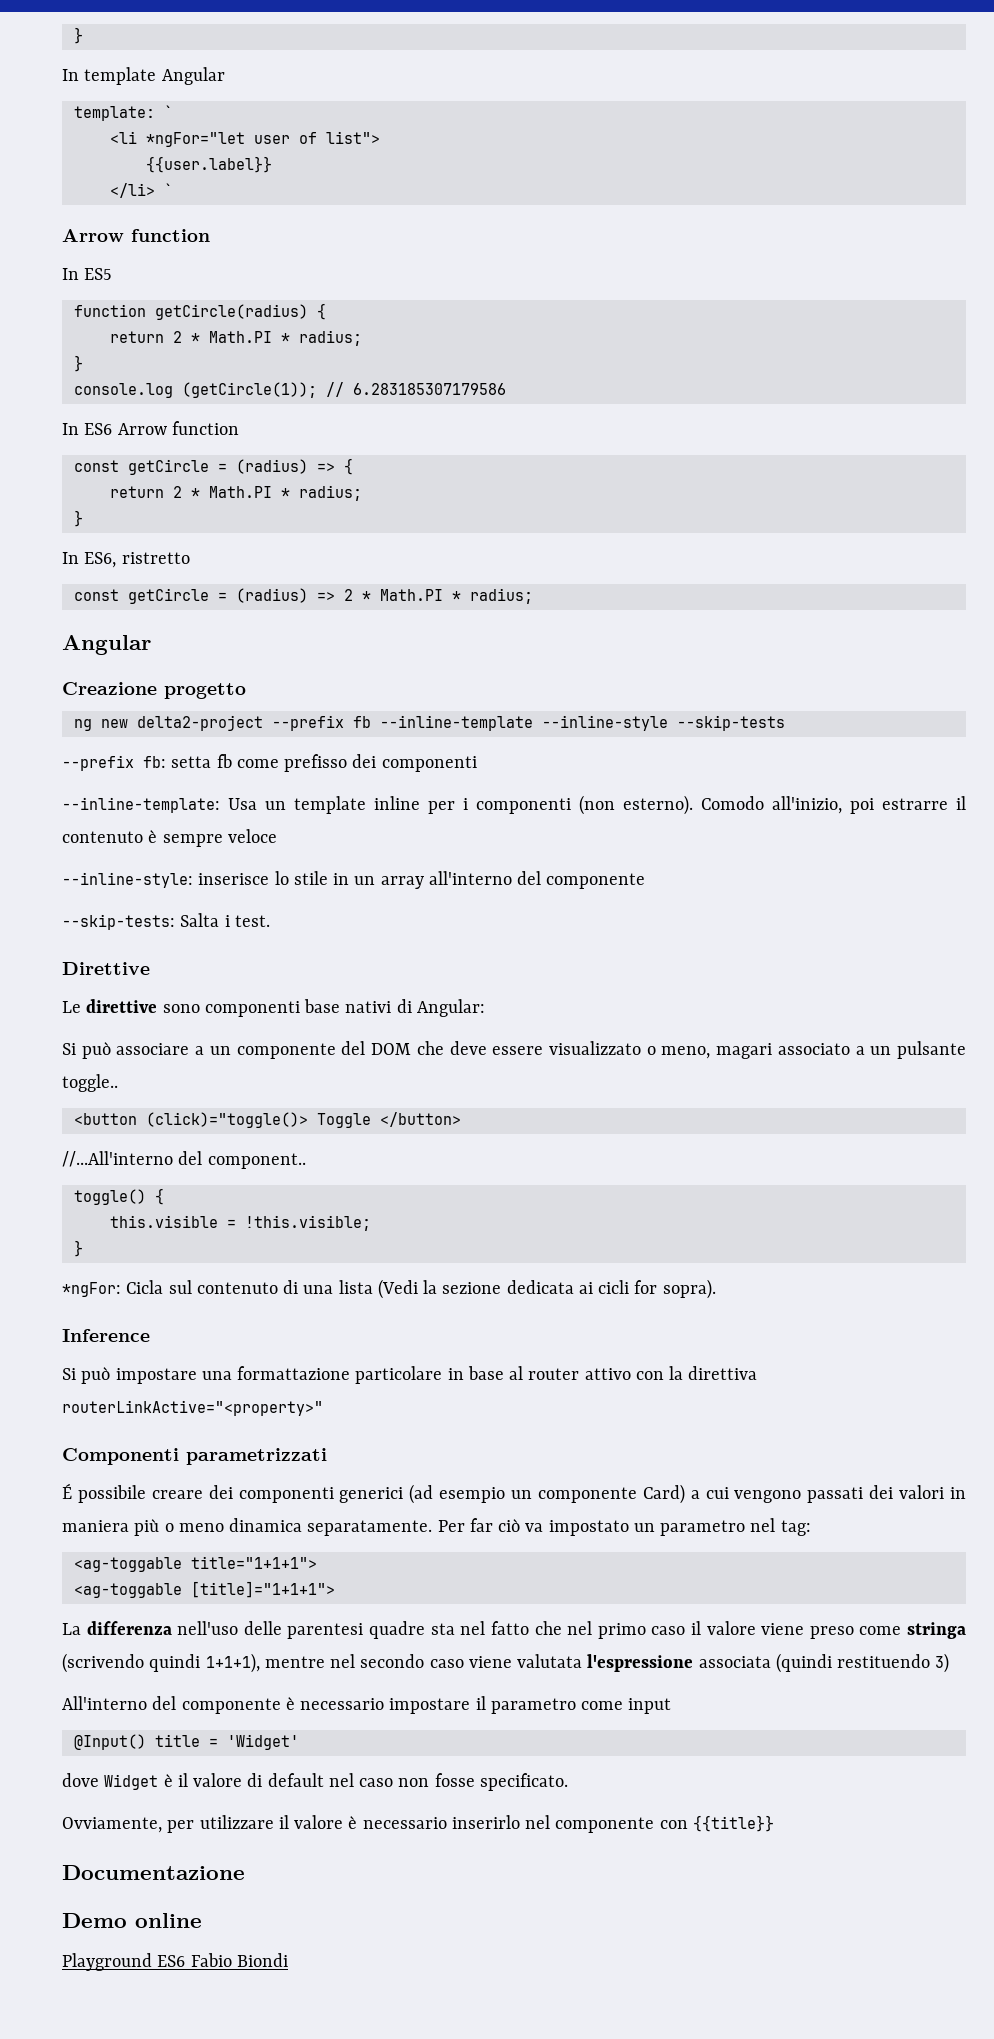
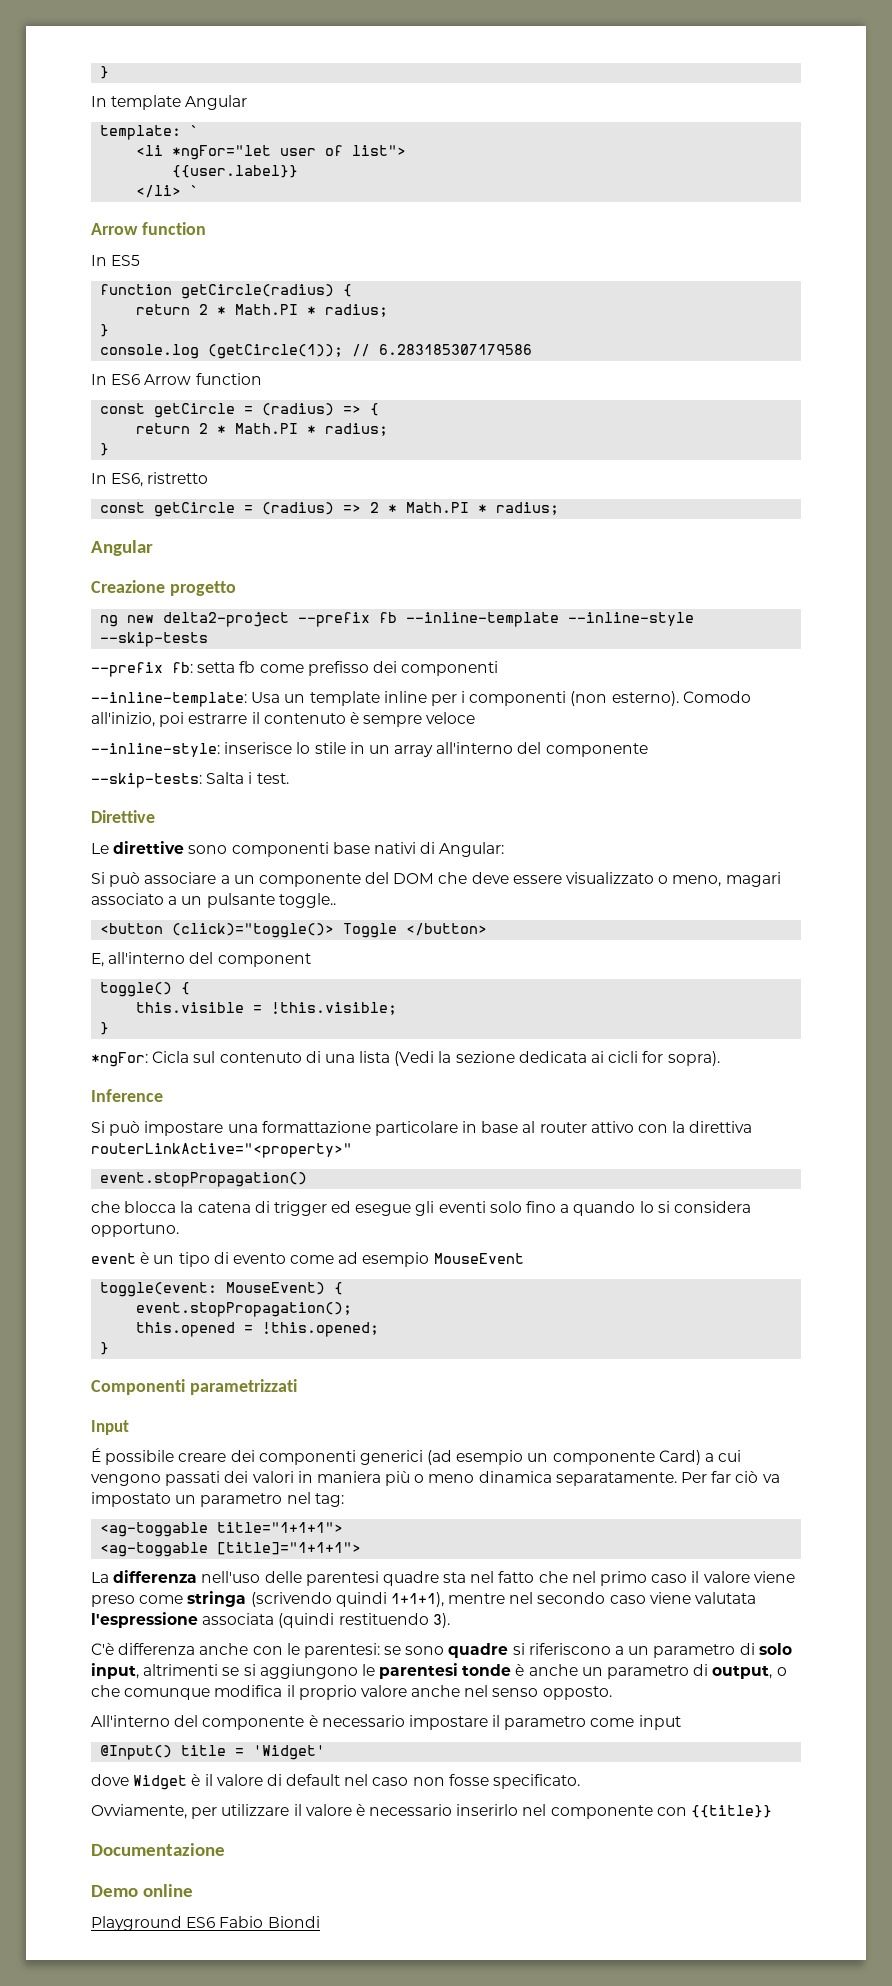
[62,1151,306,1169] //...All'interno del component.. -> [91,952,311,967] E, all'interno del component
(323, 1408) none -> [100,1172,308,1187] [91,1201,751,1216] [91,1223,179,1237] [91,1252,524,1267] [100,1282,344,1297] [136,1302,353,1317] [136,1322,380,1337] [100,1342,110,1355] // event.stopPropagation() // che blocca la catena di trigger ed esegue gli eventi solo fino a quando lo si considera opportuno. // event è un tipo di evento come ad esempio MouseEvent // toggle(event: MouseEvent) { // event.stopPropagation(); // this.opened = !this.opened; // }
(327, 1456) none -> [91,1420,129,1435] // Input
[935,1653,950,1673] 3) -> [432,1613,450,1628] [91,1643,792,1658] [91,1663,787,1679] [91,1685,612,1700] 3). // C'è differenza anche con le parentesi: se sono quadre si riferiscono a un parametro di solo input, altrimenti se si aggiungono le parentesi tonde è anche un parametro di output, o che comunque modifica il proprio valore anche nel senso opposto.

